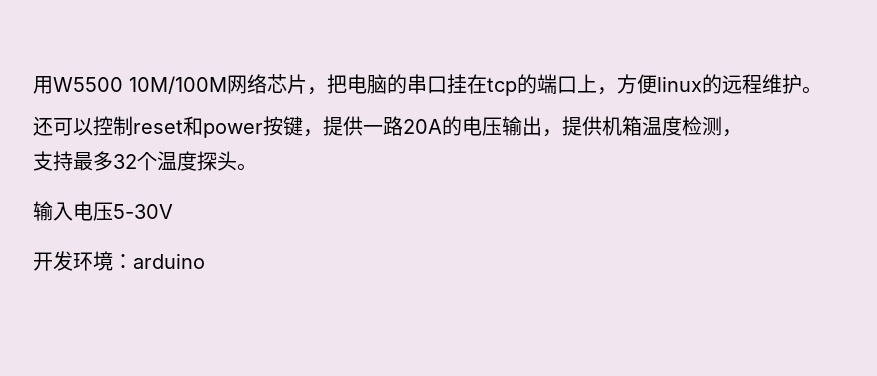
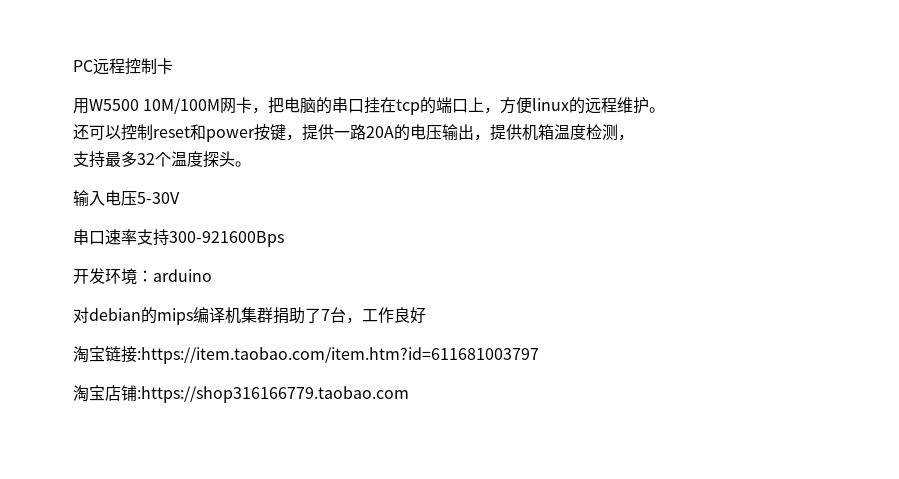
(33, 85) none -> [73,58,173,75] PC远程控制卡 //
[247,74,307,94] 络芯片 -> [236,97,253,113] 卡
(173, 211) none -> [73,229,284,247] // 串口速率支持300-921600Bps
(205, 261) none -> [73,307,426,325] [73,346,539,364] [73,385,409,403] // 对debian的mips编译机集群捐助了7台，工作良好 // 淘宝链接:https://item.taobao.com/item.htm?id=611681003797 // 淘宝店铺:https://shop316166779.taobao.com

